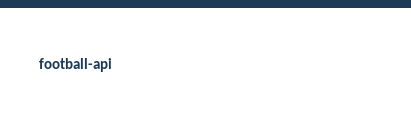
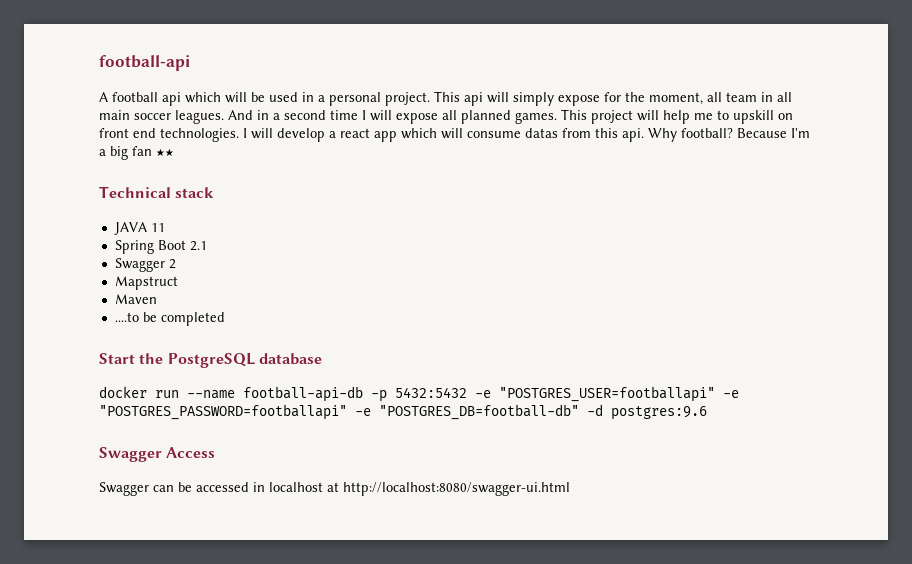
(112, 65) none -> [99,91,792,106] [99,109,793,124] [99,128,810,142] [99,146,174,160] [99,186,215,198] [113,222,165,235] [114,240,207,254] [114,258,176,272] [114,276,178,290] [114,294,157,304] [114,312,225,326] [99,353,322,368] [99,386,739,402] [99,404,707,420] [99,447,216,462] [99,482,570,496] // A football api which will be used in a personal project. This api will simply expose for the moment, all team in all main soccer leagues. And in a second time I will expose all planned games. This project will help me to upskill on front end technologies. I will develop a react app which will consume datas from this api. Why football? Because I'm a big fan ★★ // Technical stack // JAVA 11 // Spring Boot 2.1 // Swagger 2 // Mapstruct // Maven // ....to be completed // Start the PostgreSQL database // docker run --name football-api-db -p 5432:5432 -e "POSTGRES_USER=footballapi" -e "POSTGRES_PASSWORD=footballapi" -e "POSTGRES_DB=football-db" -d postgres:9.6 // Swagger Access // Swagger can be accessed in localhost at http://localhost:8080/swagger-ui.html

